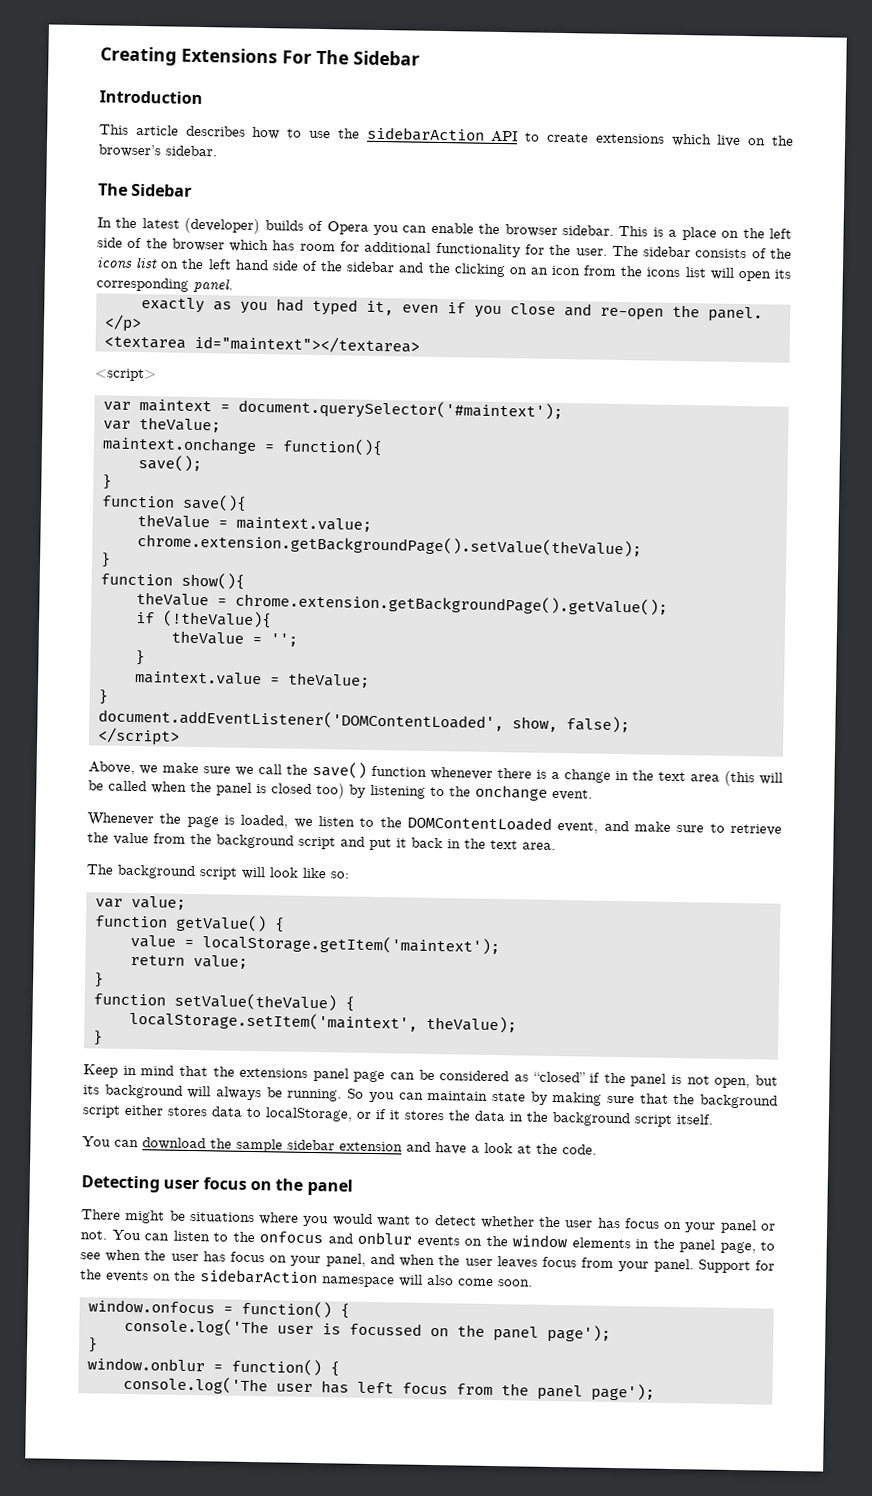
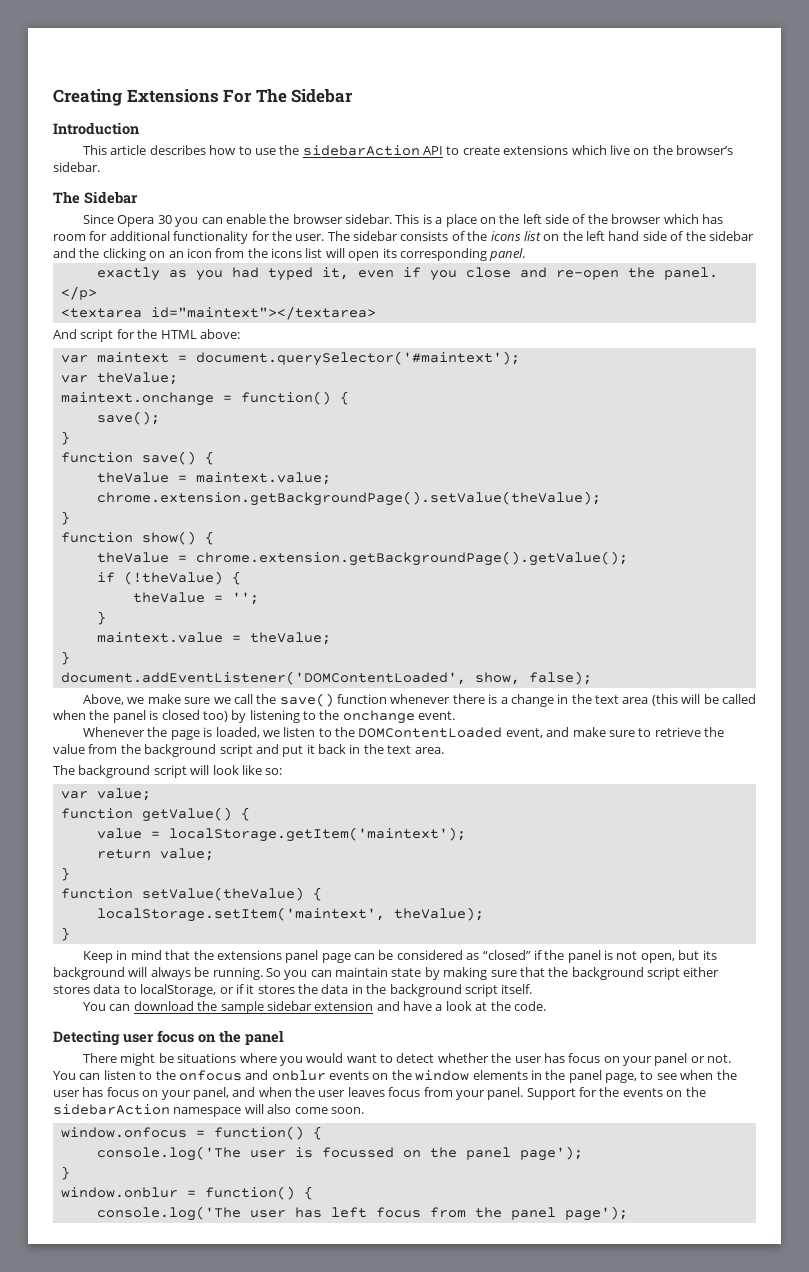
[97,217,369,235] In the latest (developer) builds of Opera -> [83,214,172,227] Since Opera 30
[95,368,157,382] <script> -> [53,329,240,342] And script for the HTML above:
[282,438,383,457] function(){ -> [240,391,349,405] function() {
[182,494,247,512] save(){ -> [141,451,214,465] save() {
[181,572,245,590] show(){ -> [141,531,214,545] show() {
[162,610,272,629] (!theValue){ -> [123,571,241,585] (!theValue) {
[98,727,180,746] // </script> -> (592, 678) none

